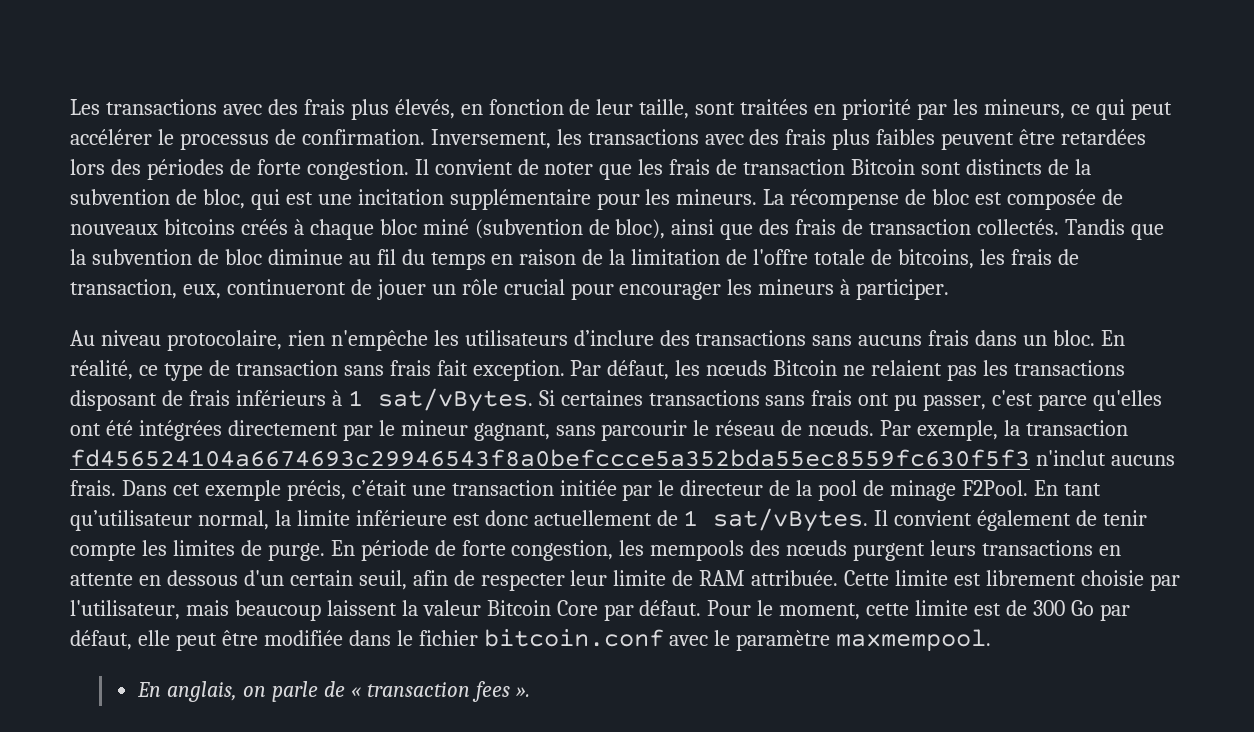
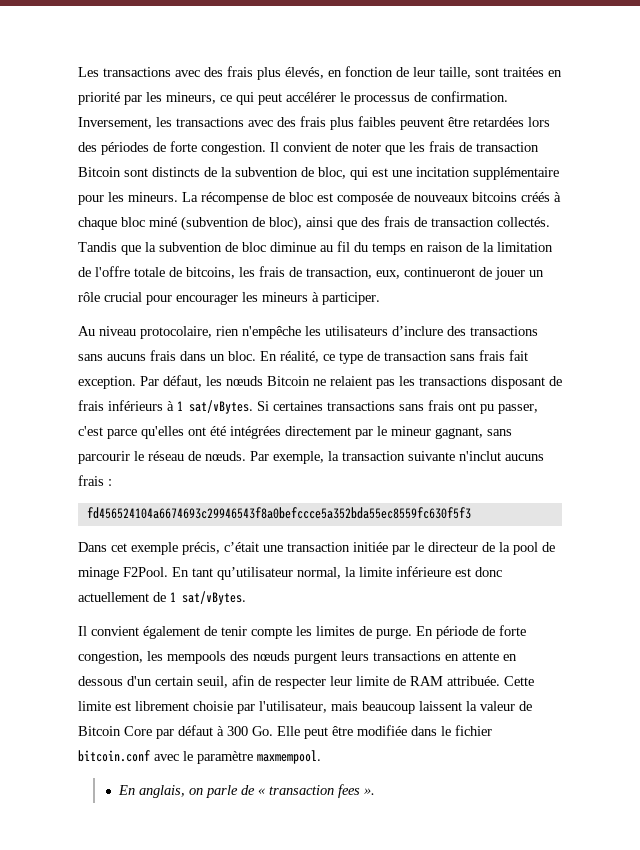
[70,449,1030,467] fd456524104a6674693c29946543f8a0befccce5a352bda55ec8559fc630f5f3 -> [408,451,455,461] suivante
[70,480,116,496] frais. -> [78,475,112,486] [86,507,471,519] frais : // fd456524104a6674693c29946543f8a0befccce5a352bda55ec8559fc630f5f3 //
(869, 520) none -> (246, 598) //
(481, 608) none -> [519,701,532,711] de
[639,600,1130,621] [70,630,170,650] défaut. Pour le moment, cette limite est de 300 Go par défaut, elle -> [178,725,300,736] défaut à 300 Go. Elle

